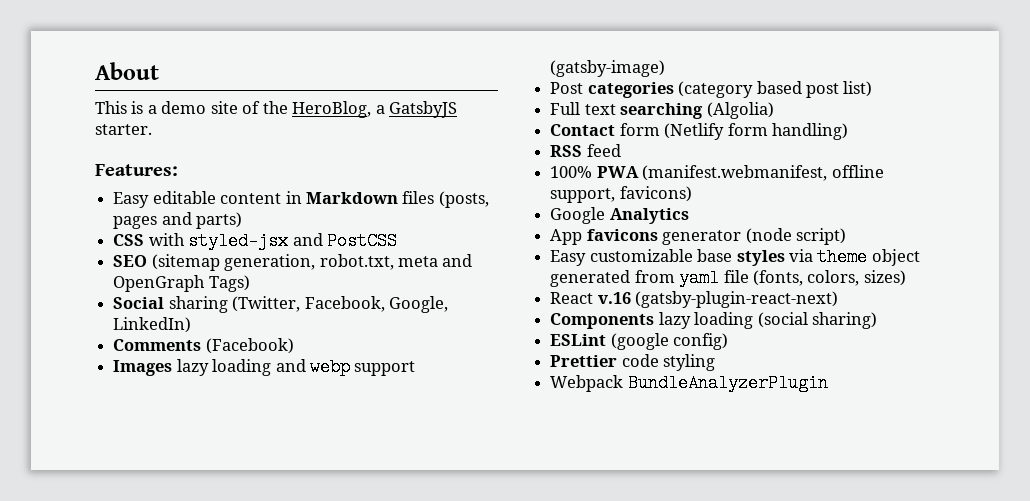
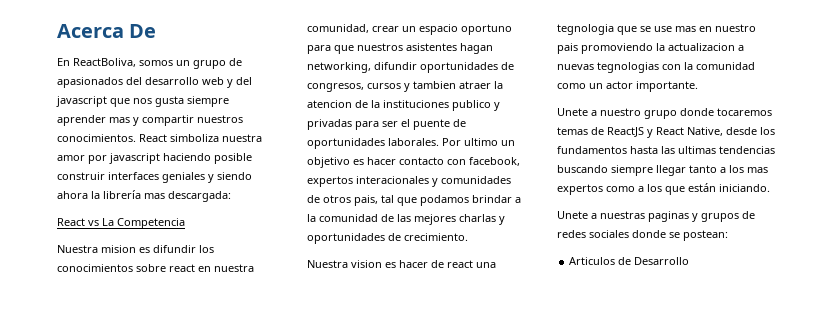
[95,62,159,80] [95,101,458,118] [95,124,152,135] [95,164,178,176] [113,191,489,208] [113,212,243,229] [113,232,397,250] [113,254,473,271] [113,275,250,292] [113,296,448,313] [113,317,192,333] [113,338,294,354] [113,358,416,376] [550,60,666,77] [550,81,873,98] [550,102,774,119] [550,123,848,140] [550,144,621,157] [550,165,884,181] [550,186,692,203] [550,207,689,224] [550,228,846,245] [550,248,920,266] [550,269,906,287] [550,291,839,308] [550,312,877,329] [550,333,729,350] [550,354,716,371] [550,374,828,392] About // This is a demo site of the HeroBlog, a GatsbyJS starter. // Features: // Easy editable content in Markdown files (posts, pages and parts) // CSS with styled-jsx and PostCSS // SEO (sitemap generation, robot.txt, meta and OpenGraph Tags) // Social sharing (Twitter, Facebook, Google, LinkedIn) // Comments (Facebook) // Images lazy loading and webp support (gatsby-image) // Post categories (category based post list) // Full text searching (Algolia) // Contact form (Netlify form handling) // RSS feed // 100% PWA (manifest.webmanifest, offline support, favicons) // Google Analytics // App favicons generator (node script) // Easy customizable base styles via theme object generated from yaml file (fonts, colors, sizes) // React v.16 (gatsby-plugin-react-next) // Components lazy loading (social sharing) // ESLint (google config) // Prettier code styling // Webpack BundleAnalyzerPlugin -> [57,24,157,38] [57,58,242,69] [57,77,252,88] [56,96,229,107] [57,115,243,126] [57,134,262,142] [57,153,252,164] [57,172,252,183] [57,190,231,202] [57,218,185,229] [57,245,214,253] [57,264,254,272] [307,24,512,35] [307,43,493,54] [307,62,514,73] [307,81,503,92] [307,100,500,111] [307,119,466,130] [307,138,515,149] [307,157,520,168] [307,176,511,187] [307,195,521,206] [307,214,505,225] [307,233,468,244] [307,260,496,268] [557,24,756,35] [557,43,744,54] [557,62,755,73] [557,81,698,92] [557,108,772,119] [557,127,775,138] [557,146,775,154] [557,165,768,176] [557,183,770,195] [557,211,755,222] [557,230,728,241] [569,257,690,265] Acerca De // En ReactBoliva, somos un grupo de apasionados del desarrollo web y del javascript que nos gusta siempre aprender mas y compartir nuestros conocimientos. React simboliza nuestra amor por javascript haciendo posible construir interfaces geniales y siendo ahora la librería mas descargada: // React vs La Competencia // Nuestra mision es difundir los conocimientos sobre react en nuestra comunidad, crear un espacio oportuno para que nuestros asistentes hagan networking, difundir oportunidades de congresos, cursos y tambien atraer la atencion de la instituciones publico y privadas para ser el puente de oportunidades laborales. Por ultimo un objetivo es hacer contacto con facebook, expertos interacionales y comunidades de otros pais, tal que podamos brindar a la comunidad de las mejores charlas y oportunidades de crecimiento. // Nuestra vision es hacer de react una tegnologia que se use mas en nuestro pais promoviendo la actualizacion a nuevas tegnologias con la comunidad como un actor importante. // Unete a nuestro grupo donde tocaremos temas de ReactJS y React Native, desde los fundamentos hasta las ultimas tendencias buscando siempre llegar tanto a los mas expertos como a los que están iniciando. // Unete a nuestras paginas y grupos de redes sociales donde se postean: // Articulos de Desarrollo

